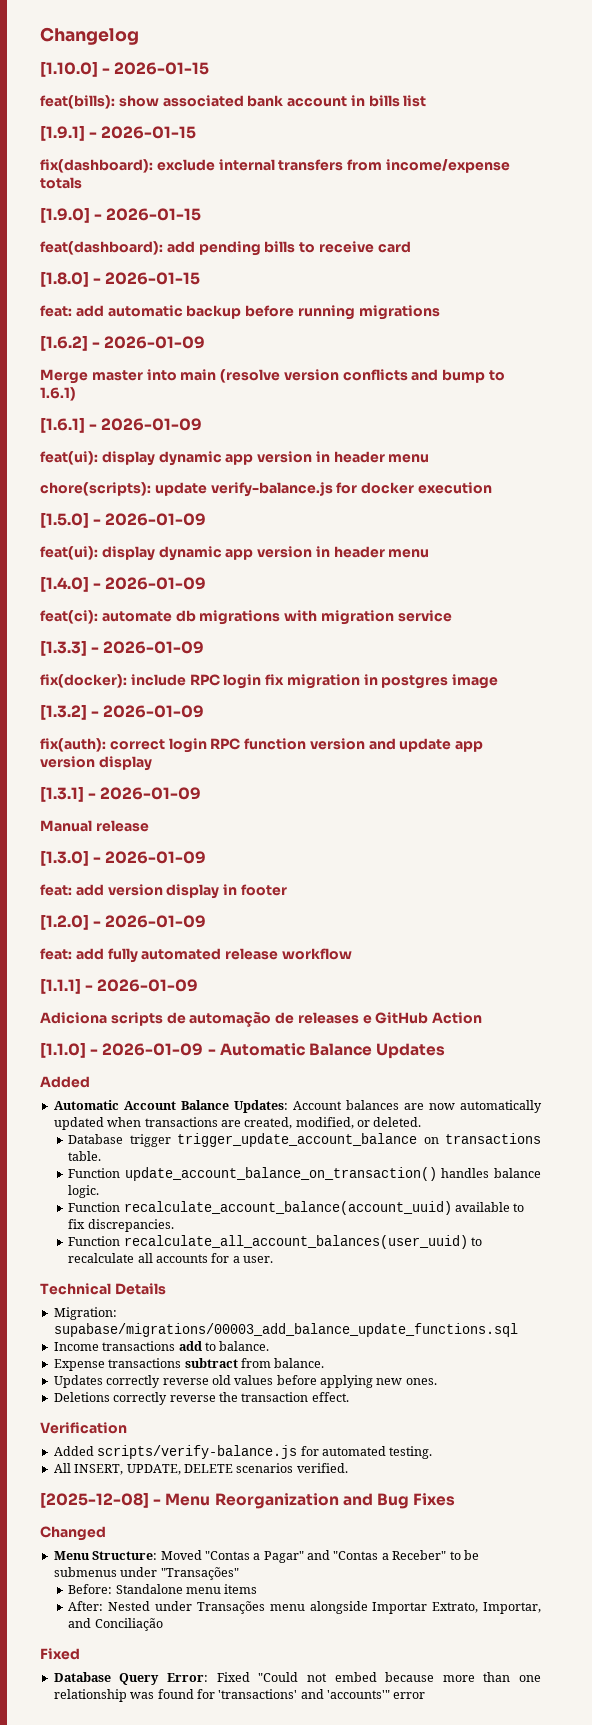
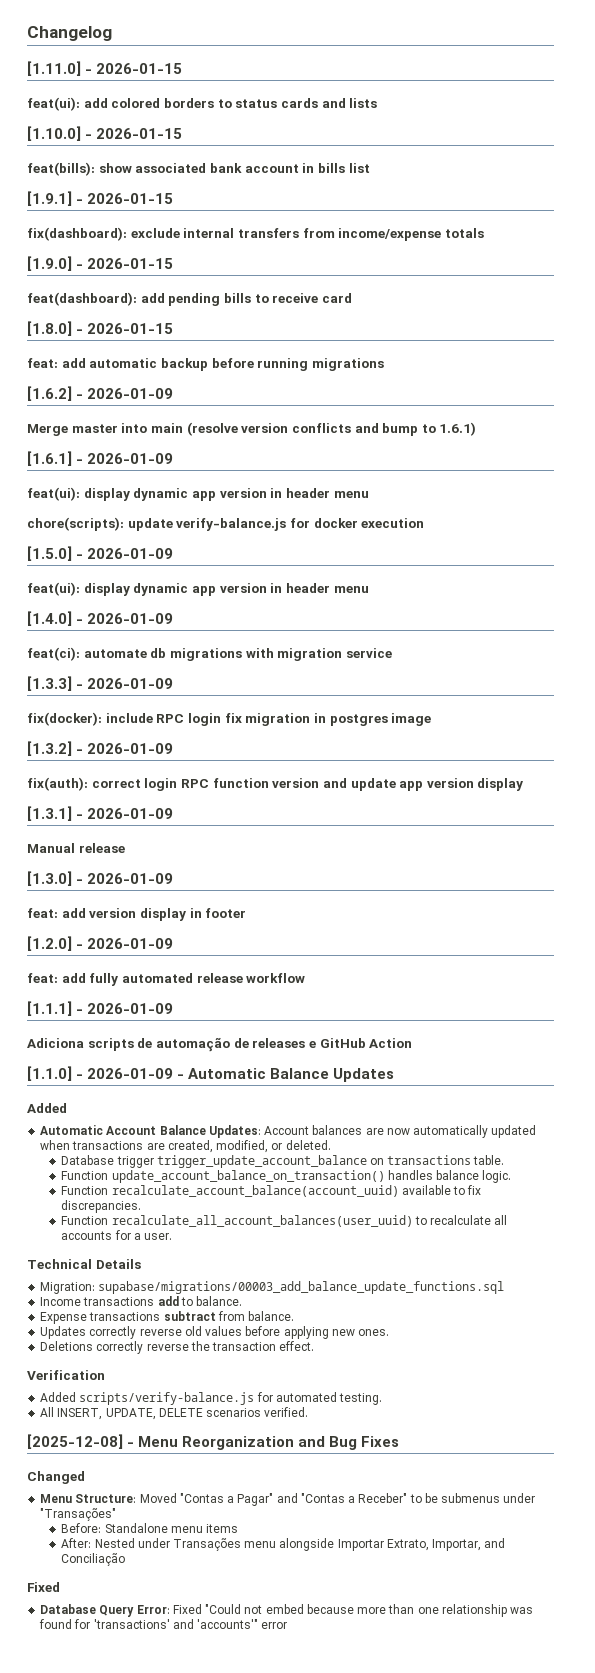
(139, 36) none -> [27,61,183,76] [27,97,378,111] // [1.11.0] - 2026-01-15 // feat(ui): add colored borders to status cards and lists

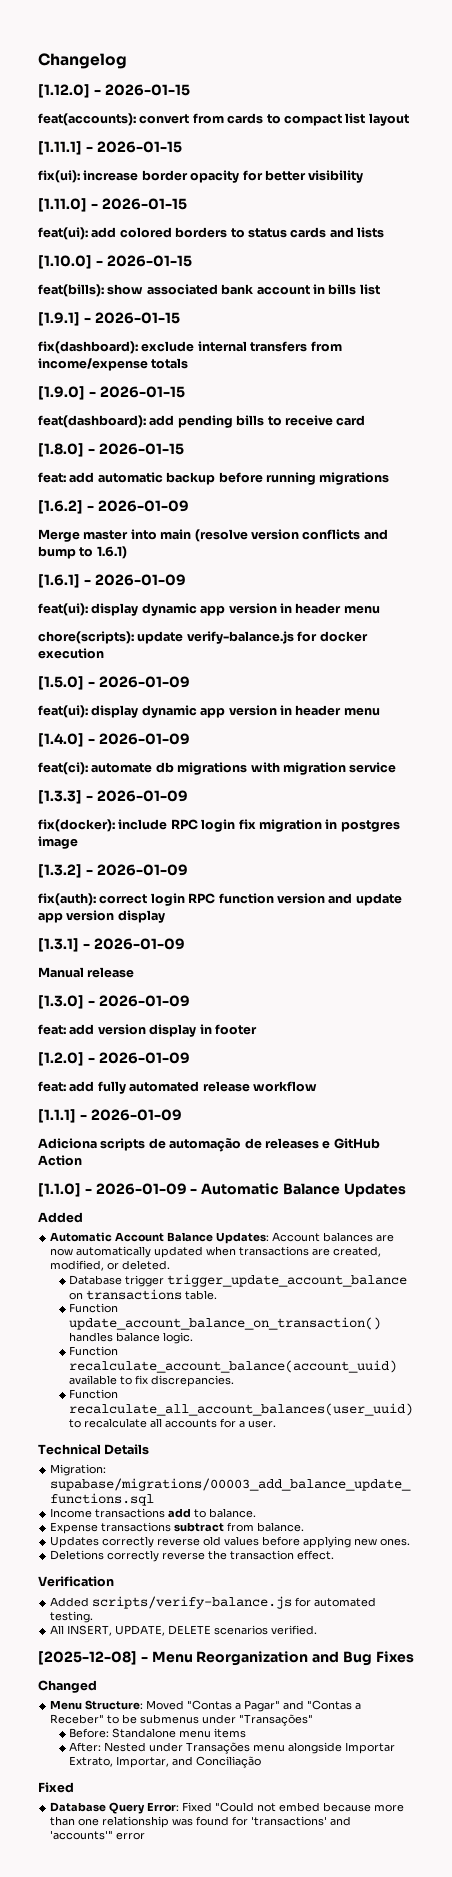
(112, 33) none -> [38,84,190,98] [38,113,409,126] [38,141,182,155] [38,170,364,183] // [1.12.0] - 2026-01-15 // feat(accounts): convert from cards to compact list layout // [1.11.1] - 2026-01-15 // fix(ui): increase border opacity for better visibility

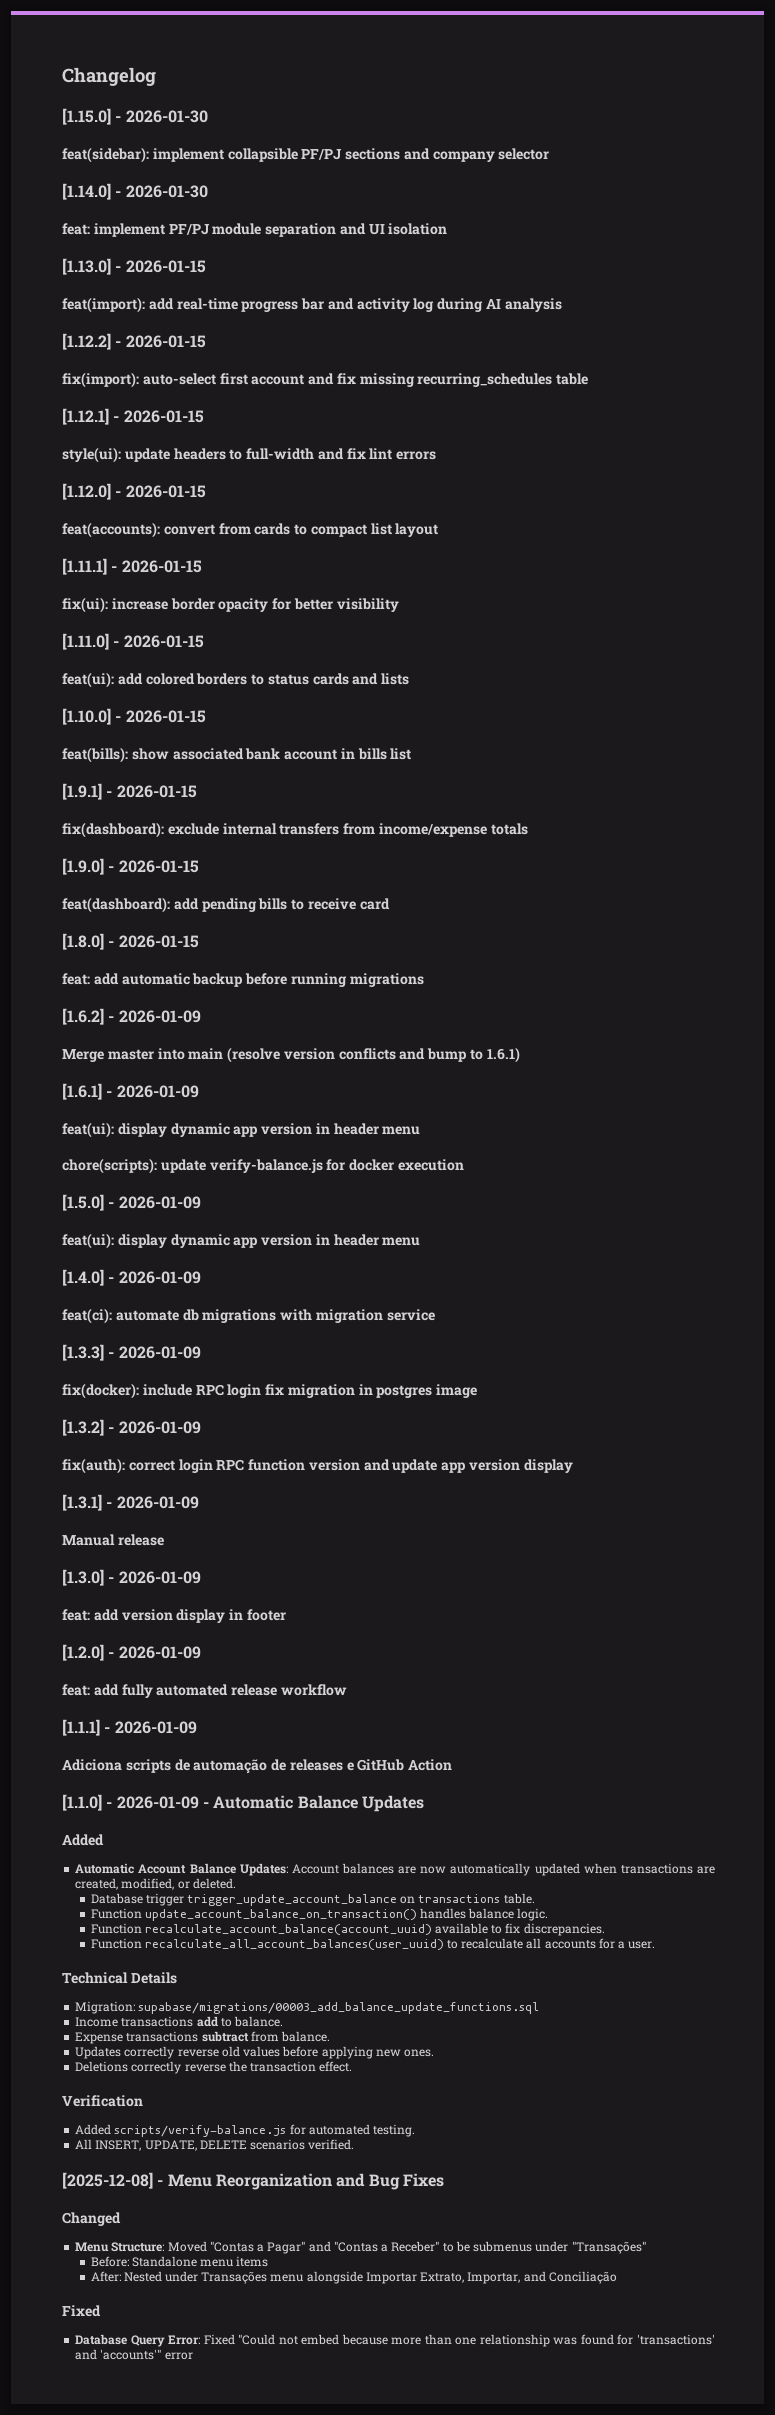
(127, 61) none -> [62,108,208,125] [62,147,550,163] [62,183,208,200] [62,223,448,237] [62,258,206,275] [62,297,562,313] [62,333,206,350] [62,372,589,388] [62,408,204,425] [62,447,437,463] // [1.15.0] - 2026-01-30 // feat(sidebar): implement collapsible PF/PJ sections and company selector // [1.14.0] - 2026-01-30 // feat: implement PF/PJ module separation and UI isolation // [1.13.0] - 2026-01-15 // feat(import): add real-time progress bar and activity log during AI analysis // [1.12.2] - 2026-01-15 // fix(import): auto-select first account and fix missing recurring_schedules table // [1.12.1] - 2026-01-15 // style(ui): update headers to full-width and fix lint errors

